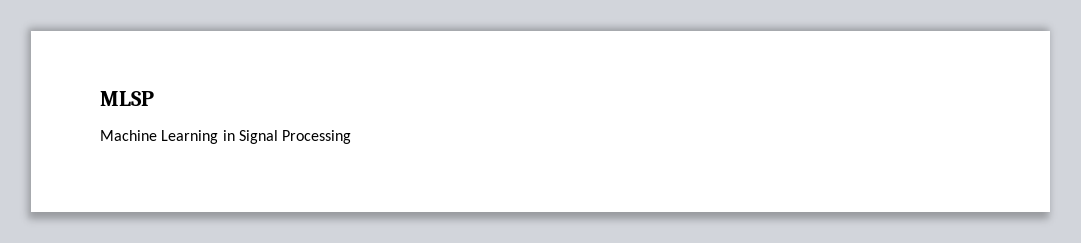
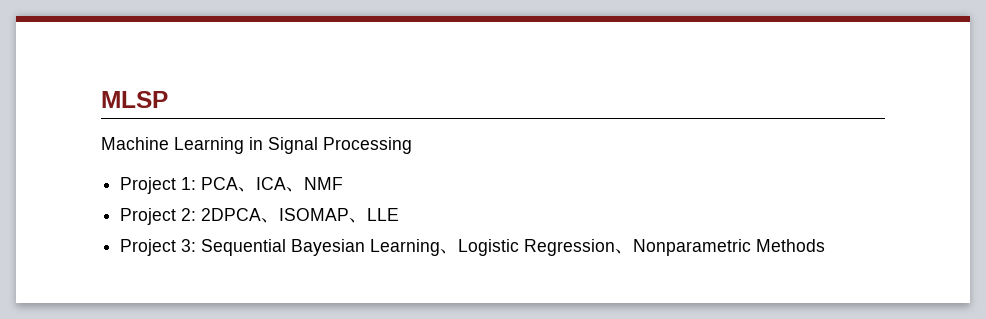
(352, 137) none -> [120,177,344,194] [120,208,400,225] [120,239,826,256] // Project 1: PCA、ICA、NMF // Project 2: 2DPCA、ISOMAP、LLE // Project 3: Sequential Bayesian Learning、Logistic Regression、Nonparametric Methods

